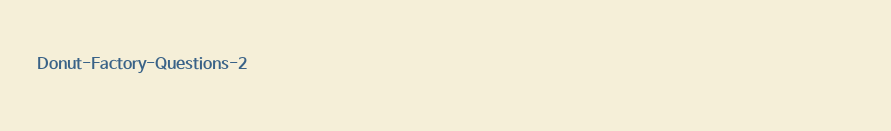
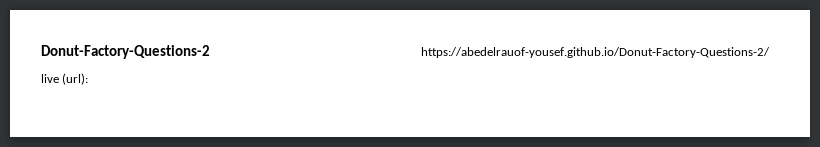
(247, 65) none -> [41,73,89,85] [421,47,770,58] // live (url): https://abedelrauof-yousef.github.io/Donut-Factory-Questions-2/

